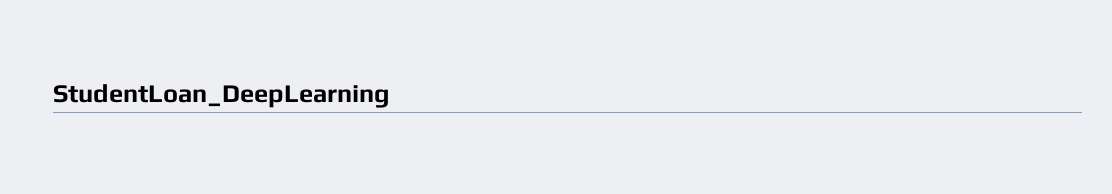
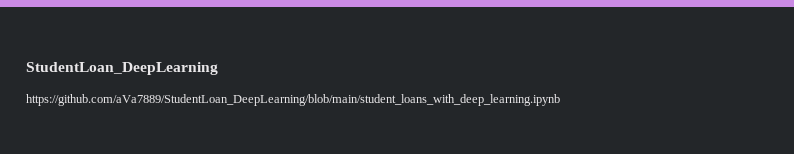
(390, 96) none -> [26,94,560,106] // https://github.com/aVa7889/StudentLoan_DeepLearning/blob/main/student_loans_with_deep_learning.ipynb

